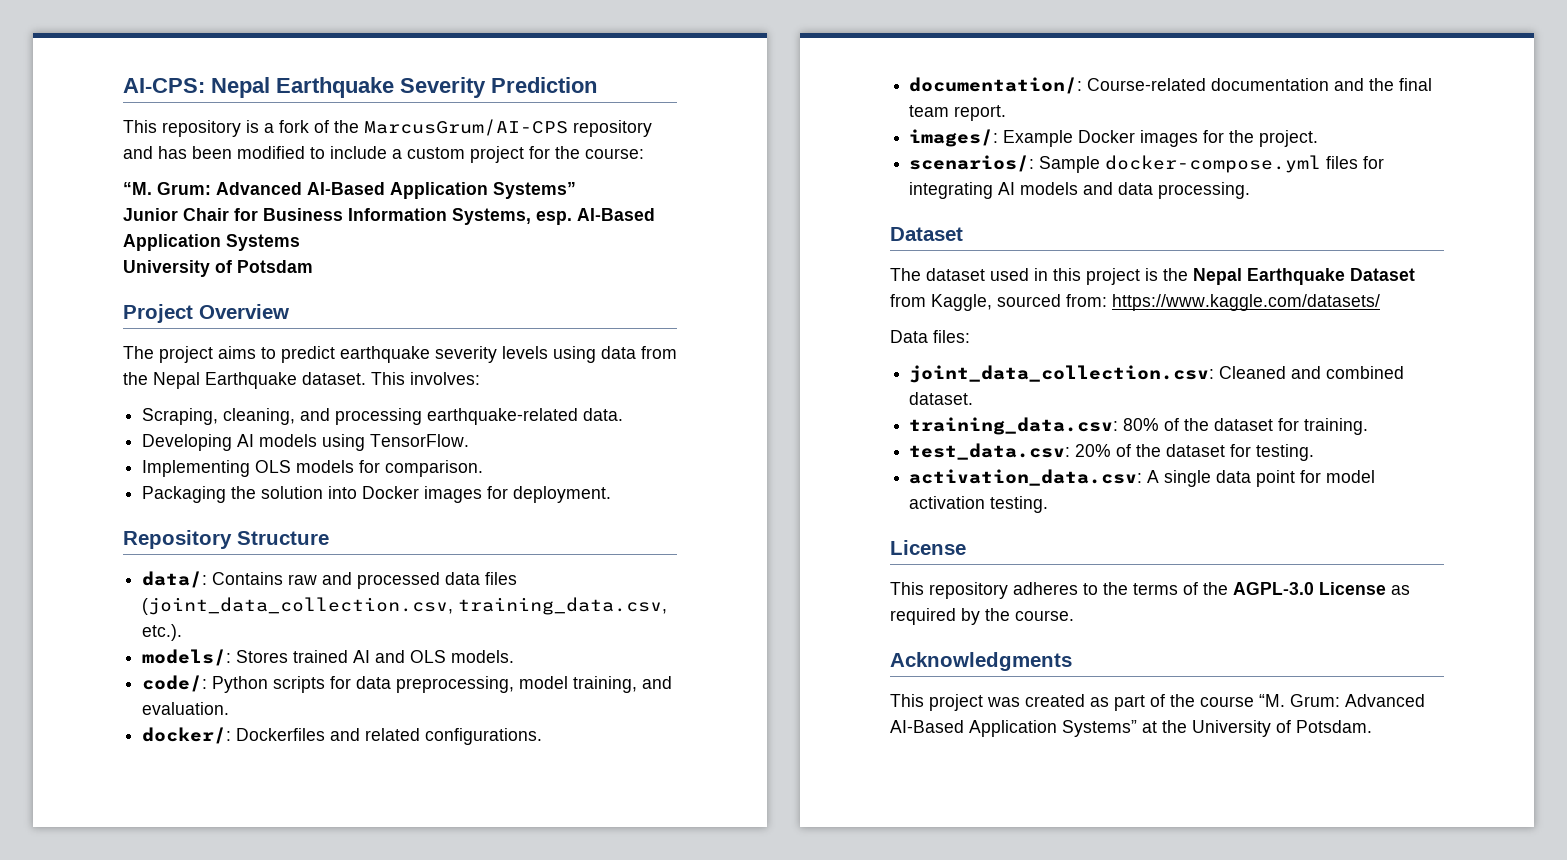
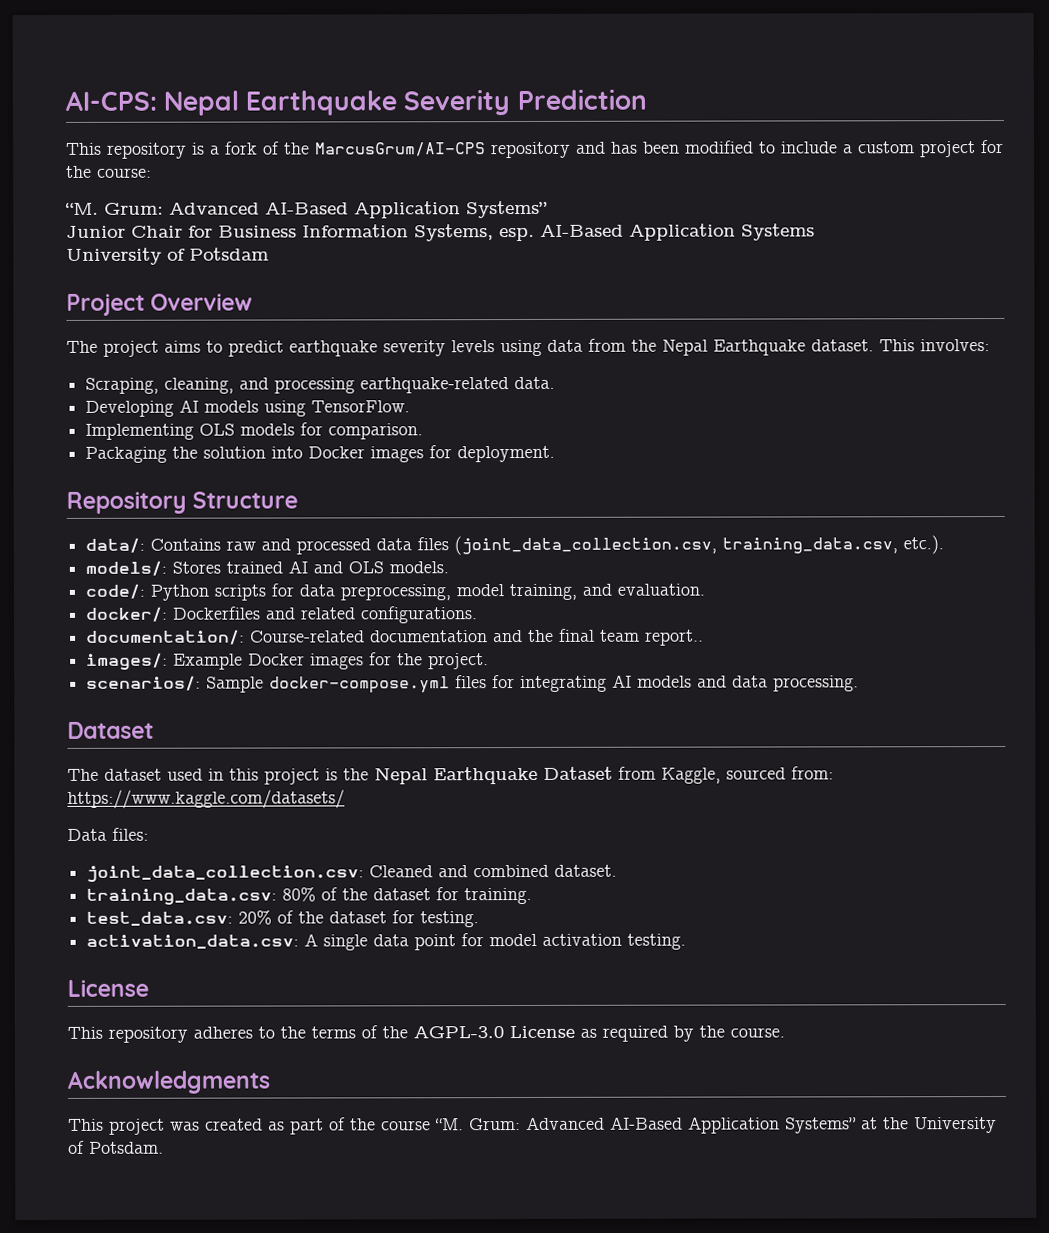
[954,105,1007,121] report. -> [645,629,705,646] report..

